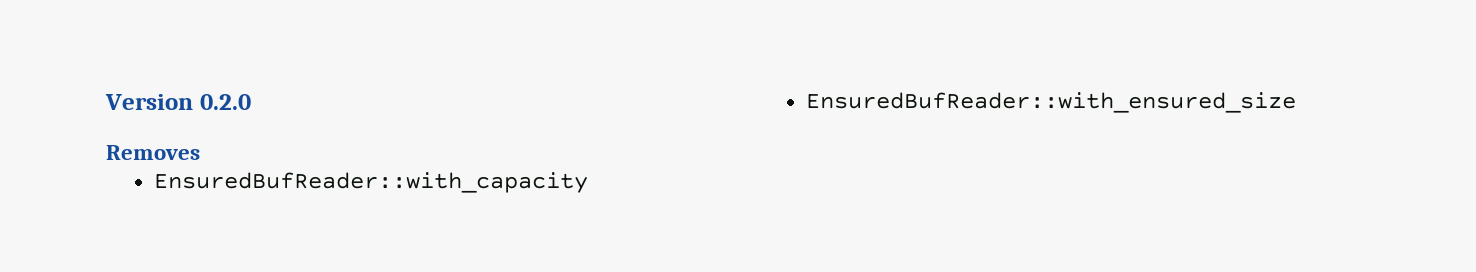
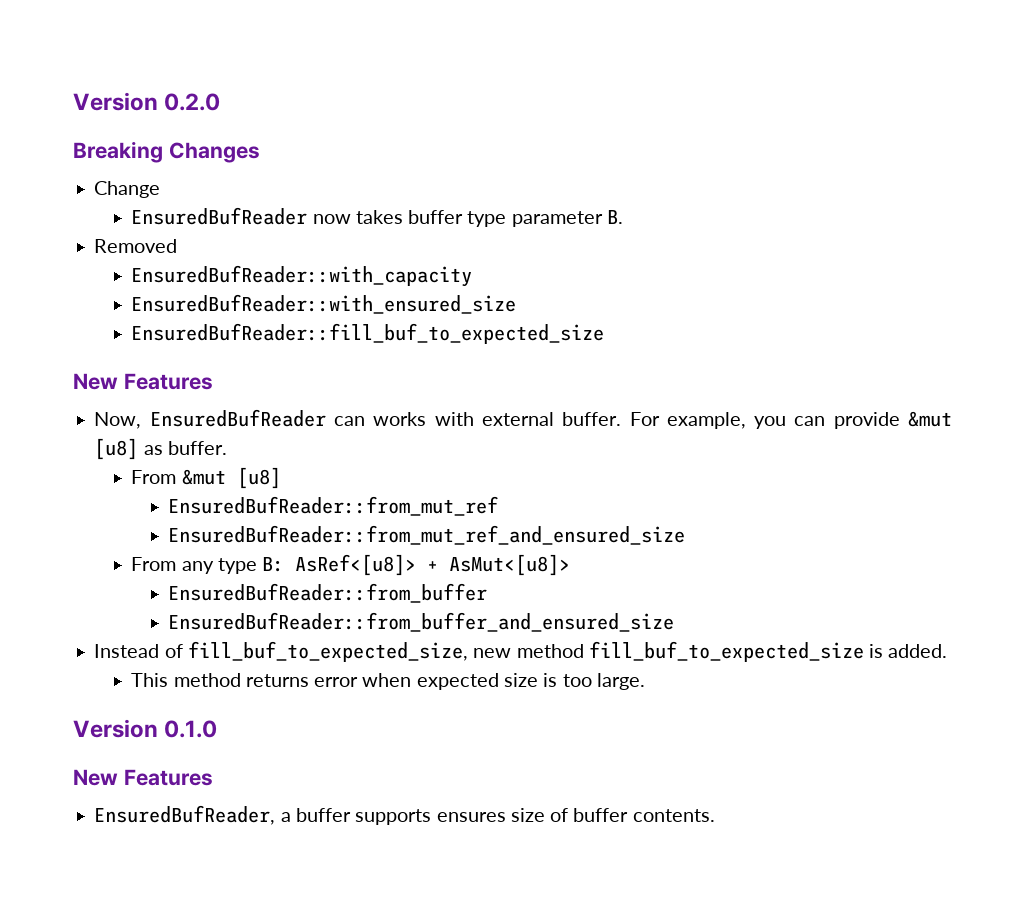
[106,145,200,160] [153,172,588,193] [805,92,1296,113] Removes // EnsuredBufReader::with_capacity // EnsuredBufReader::with_ensured_size -> [73,141,260,163] [94,181,161,198] [131,207,623,227] [94,239,178,253] [131,265,473,287] [131,294,517,314] [131,323,605,344] [73,373,213,390] [94,409,953,429] [94,438,227,460] [131,467,281,489] [168,496,499,516] [168,525,686,545] [131,554,571,576] [168,583,488,603] [168,612,675,632] [94,641,948,662] [131,673,645,690] [73,719,218,738] [73,769,213,786] [94,805,715,825] Breaking Changes // Change // EnsuredBufReader now takes buffer type parameter B. // Removed // EnsuredBufReader::with_capacity // EnsuredBufReader::with_ensured_size // EnsuredBufReader::fill_buf_to_expected_size // New Features // Now, EnsuredBufReader can works with external buffer. For example, you can provide &mut [u8] as buffer. // From &mut [u8] // EnsuredBufReader::from_mut_ref // EnsuredBufReader::from_mut_ref_and_ensured_size // From any type B: AsRef<[u8]> + AsMut<[u8]> // EnsuredBufReader::from_buffer // EnsuredBufReader::from_buffer_and_ensured_size // Instead of fill_buf_to_expected_size, new method fill_buf_to_expected_size is added. // This method returns error when expected size is too large. // Version 0.1.0 // New Features // EnsuredBufReader, a buffer supports ensures size of buffer contents.

